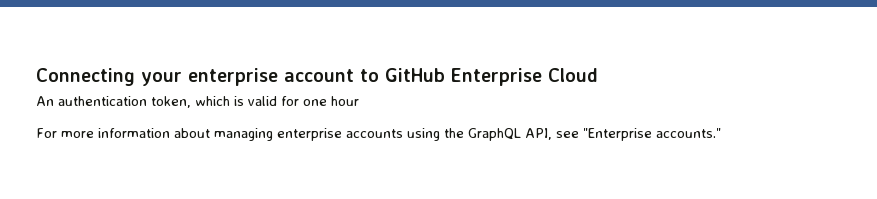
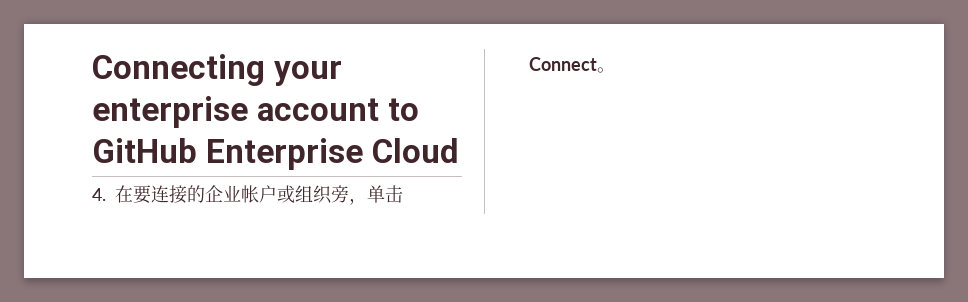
[36,96,359,108] [36,128,721,141] An authentication token, which is valid for one hour // For more information about managing enterprise accounts using the GraphQL API, see "Enterprise accounts." -> [92,185,403,205] [529,57,615,73] 4.在要连接的企业帐户或组织旁，单击Connect。

